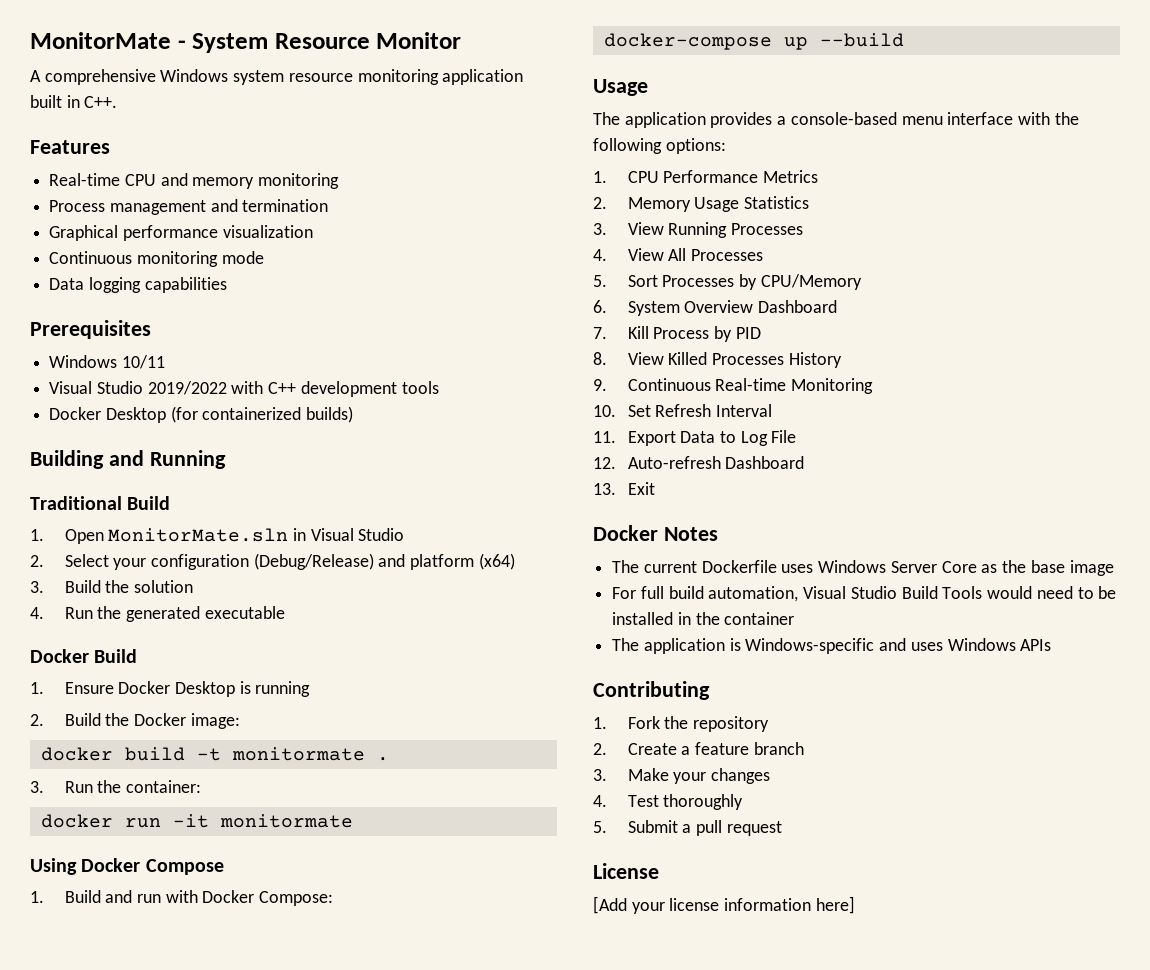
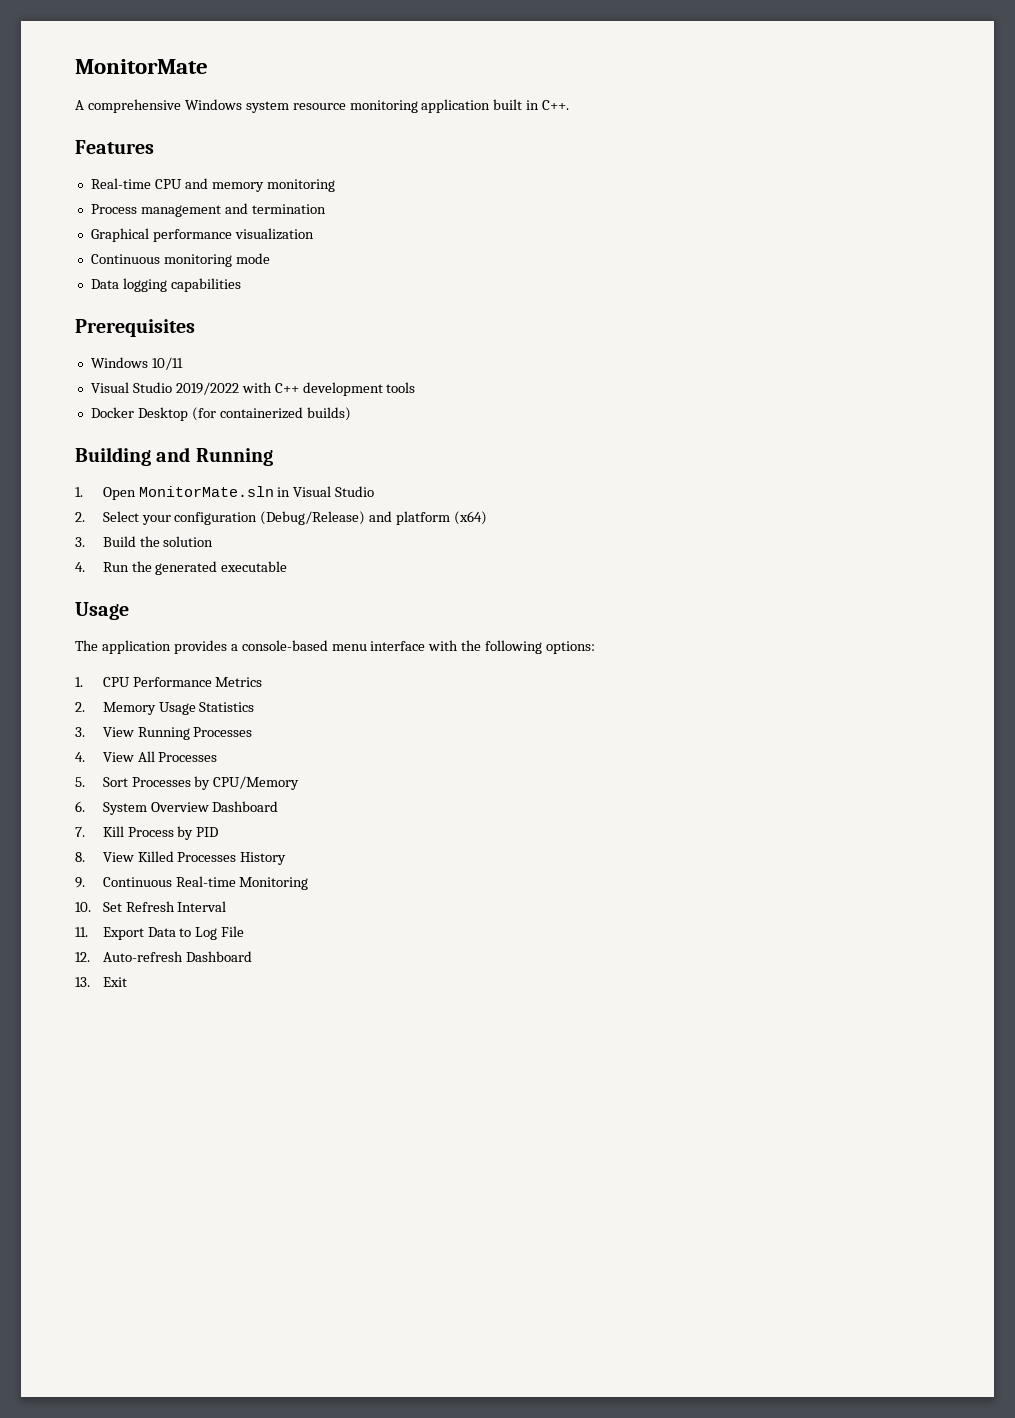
[177,32,462,53] - System Resource Monitor -> (208, 66) none
[30,496,171,510] // Traditional Build -> (273, 457) none
[30,649,138,663] [30,681,311,697] [30,713,240,729] [40,747,389,761] [30,780,201,793] [40,814,353,828] [30,858,224,875] [30,890,334,906] [603,33,904,50] // Docker Build // 1. Ensure Docker Desktop is running // 2. Build the Docker image: // docker build -t monitormate . // 3. Run the container: // docker run -it monitormate // Using Docker Compose // 1. Build and run with Docker Compose: // docker-compose up --build -> (288, 566) none
[593,525,718,541] [612,560,1114,576] [612,586,1117,602] [612,612,795,625] [612,638,1052,654] [593,681,710,700] [593,716,769,732] [593,742,804,755] [593,768,770,784] [593,794,744,810] [593,820,782,836] [593,863,659,879] [593,896,855,914] // Docker Notes // The current Dockerfile uses Windows Server Core as the base image // For full build automation, Visual Studio Build Tools would need to be installed in the container // The application is Windows-specific and uses Windows APIs // Contributing // 1. Fork the repository // 2. Create a feature branch // 3. Make your changes // 4. Test thoroughly // 5. Submit a pull request // License // [Add your license information here] -> (127, 982) none

